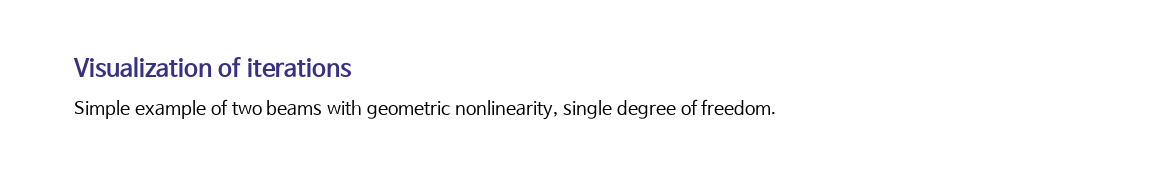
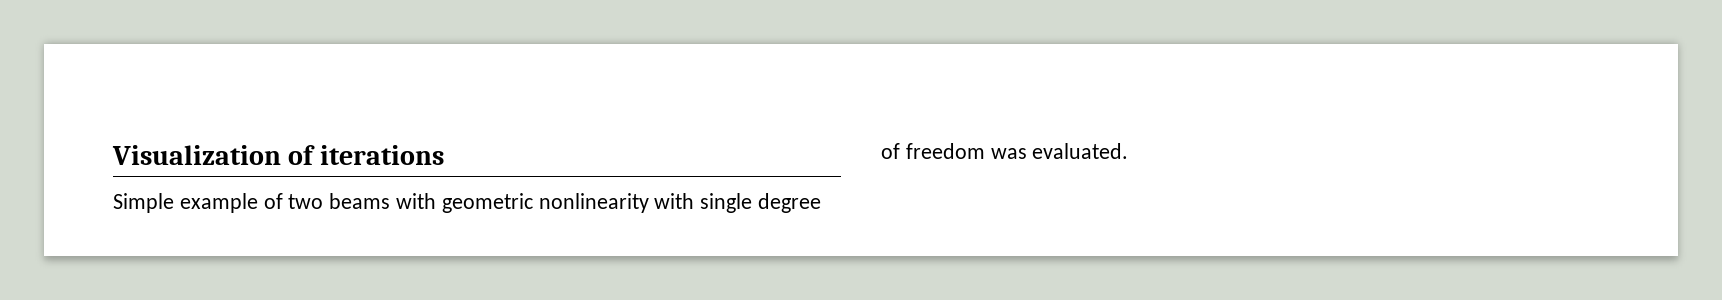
[454,100,558,120] nonlinearity, -> [538,193,695,213] nonlinearity with
[701,99,777,115] freedom. -> [905,143,1129,159] freedom was evaluated.

